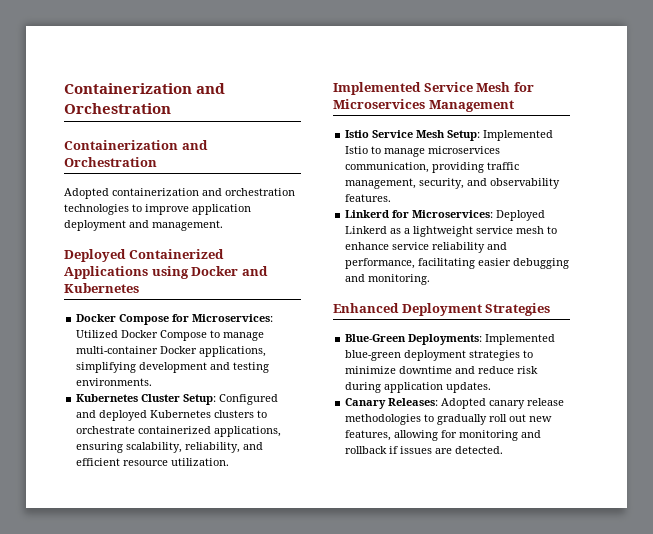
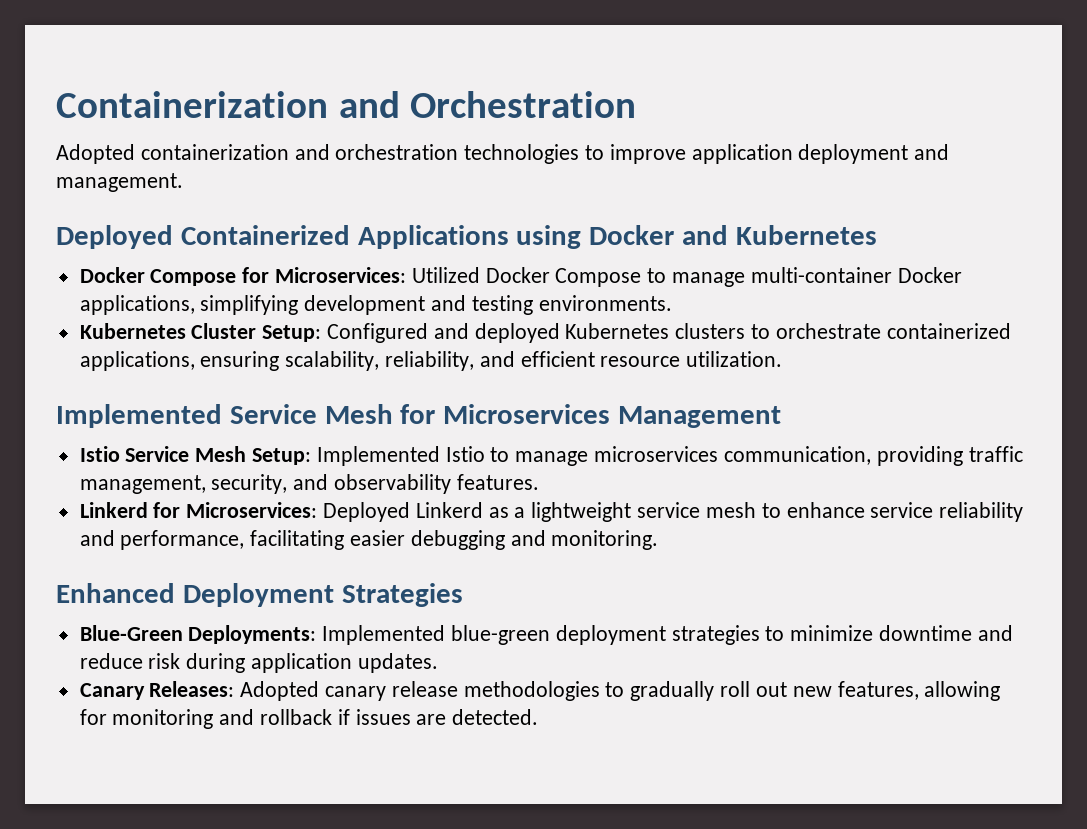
[64,83,226,94] [64,103,171,114] [64,140,208,150] [64,157,157,167] Containerization and Orchestration // Containerization and Orchestration -> [56,91,637,118] Containerization and Orchestration

